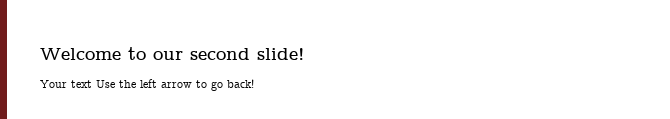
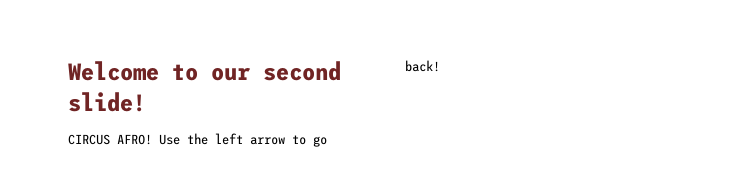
[40,80,92,88] Your text -> [68,134,152,145] CIRCUS AFRO!

